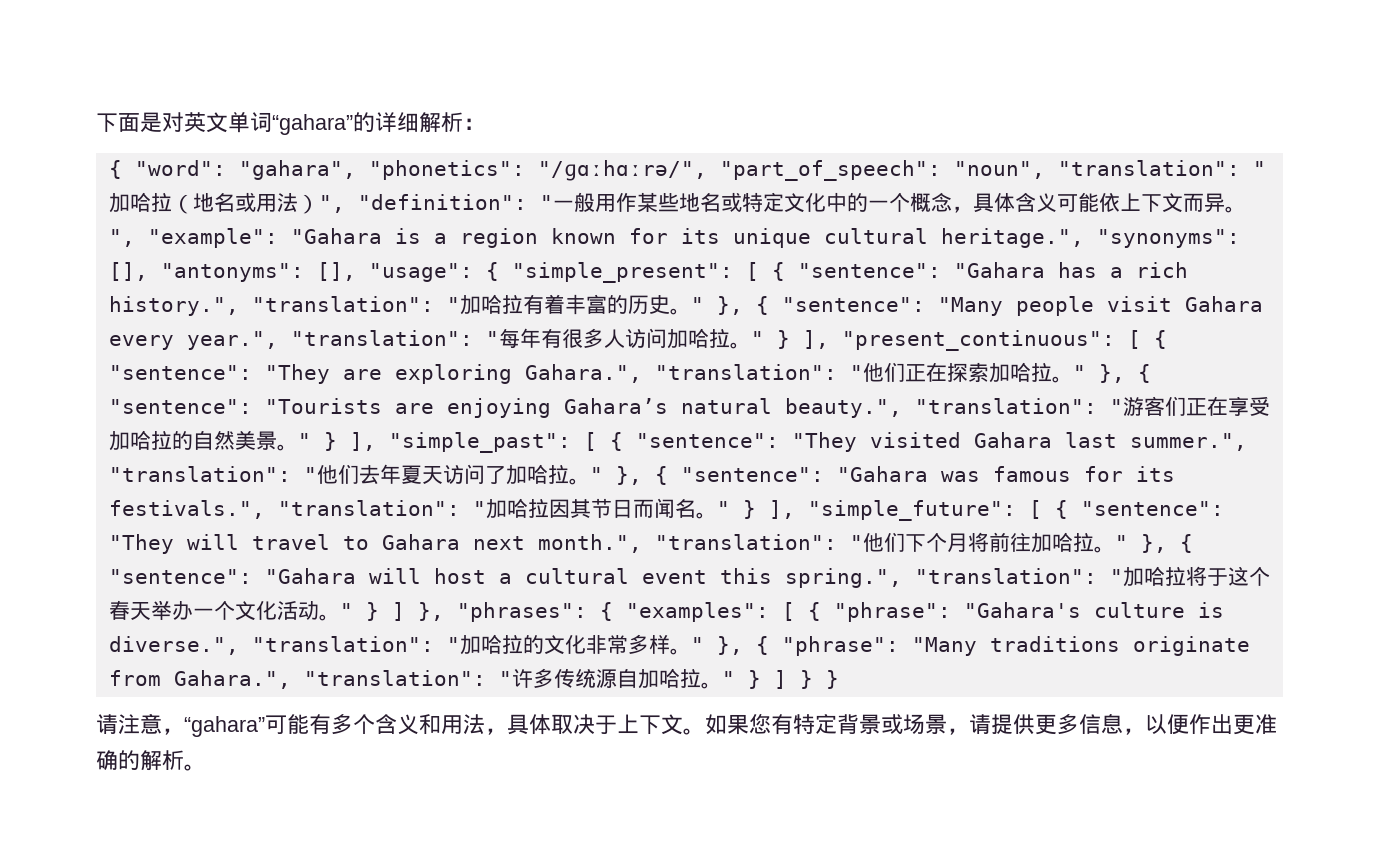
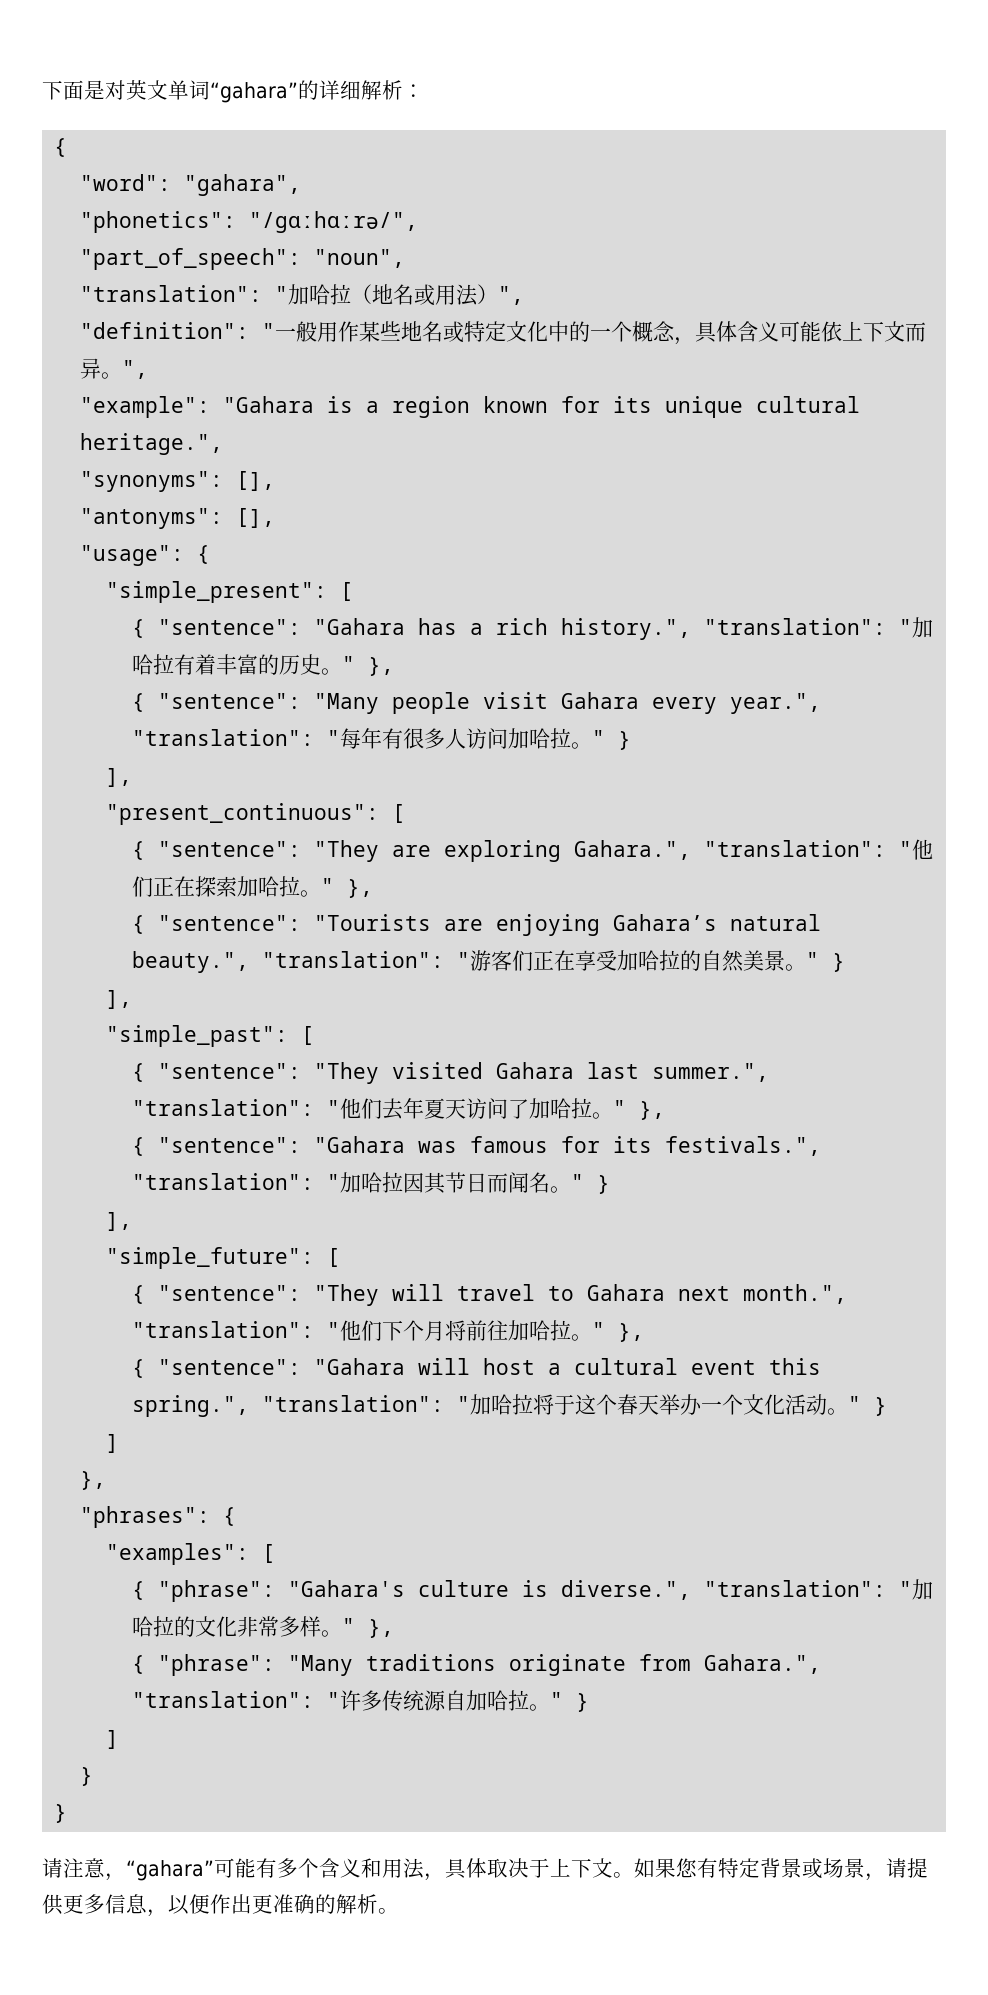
(122, 169) none -> (68, 147) //
(356, 170) none -> (302, 185) //
(707, 170) none -> (419, 222) //
(1045, 170) none -> (406, 258) //
(345, 204) none -> (525, 295) //
(135, 238) none -> (149, 369) //
(1084, 238) none -> (224, 444) //
(148, 271) none -> (276, 481) //
(356, 271) none -> (276, 518) //
(499, 271) none -> (211, 554) //
(759, 271) none -> (354, 591) //
(743, 305) none -> (395, 666) //
[802,330,829,349] ], -> [106,768,133,787] // ], //
(1141, 339) none -> (406, 813) //
(1125, 373) none -> (374, 888) //
[349,432,376,451] ], -> [106,990,133,1009] // ], //
(597, 441) none -> (315, 1035) //
(642, 475) none -> (666, 1110) //
[768,500,795,519] ], -> [106,1212,133,1231] // ], //
(1042, 509) none -> (341, 1257) //
(1167, 543) none -> (645, 1332) //
[391,602,444,621] ] }, -> [106,1434,120,1453] [80,1471,107,1490] // ] // }, //
(613, 611) none -> (237, 1516) //
(795, 611) none -> (276, 1553) //
(743, 645) none -> (395, 1628) //
[773,670,813,689] ] } -> [106,1730,120,1749] [80,1767,94,1786] // ] // } //

